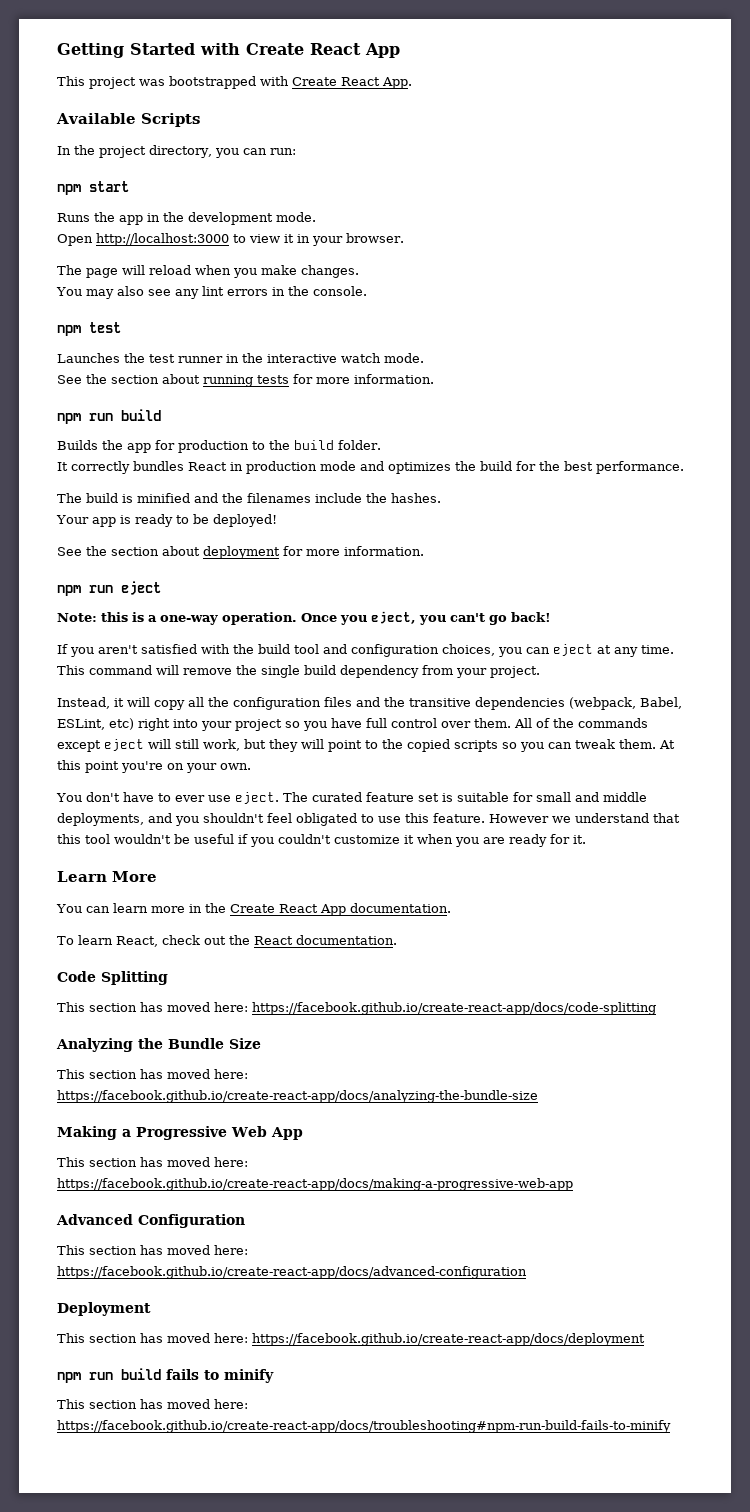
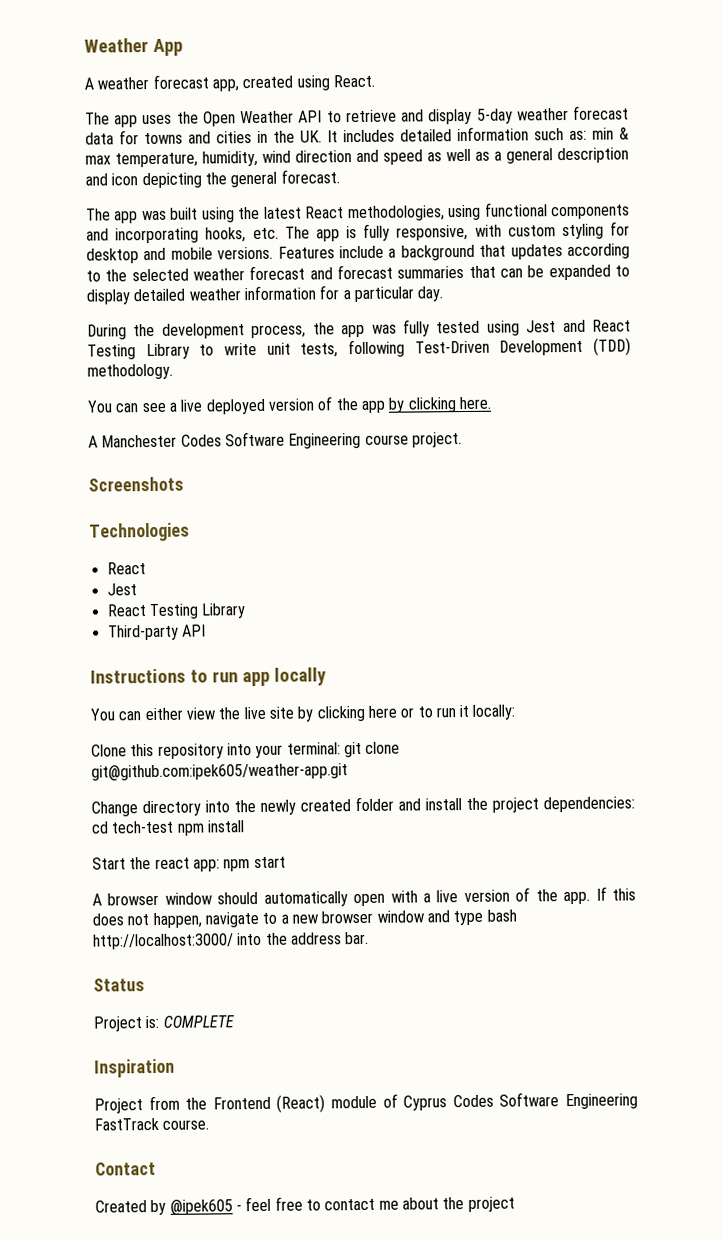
[57,43,400,58] [57,76,412,89] [56,113,200,127] [57,145,296,158] [57,181,129,195] [57,212,316,225] [57,233,404,246] [57,265,359,278] [56,286,367,299] [57,322,121,336] [57,353,424,363] [57,374,434,387] [57,409,161,424] [57,440,381,453] [57,461,684,474] [57,493,441,503] [56,514,277,527] [57,546,424,559] [57,581,161,596] [57,611,551,625] [57,644,674,657] [57,665,540,678] [57,697,682,710] [57,718,648,731] [57,739,675,752] [57,760,251,773] [56,792,647,804] [57,813,680,826] [57,834,586,847] [57,871,157,882] [56,903,451,916] [57,935,397,947] [57,971,168,985] [57,1002,656,1015] [56,1038,261,1052] [57,1069,248,1079] [57,1090,538,1103] [57,1126,303,1140] [57,1157,248,1167] [57,1178,573,1191] [56,1214,245,1228] [57,1245,248,1255] [57,1266,527,1279] [57,1302,151,1316] [57,1333,645,1346] [57,1368,274,1383] [57,1399,248,1409] [57,1420,671,1433] Getting Started with Create React App // This project was bootstrapped with Create React App. // Available Scripts // In the project directory, you can run: // npm start // Runs the app in the development mode. // Open http://localhost:3000 to view it in your browser. // The page will reload when you make changes. // You may also see any lint errors in the console. // npm test // Launches the test runner in the interactive watch mode. // See the section about running tests for more information. // npm run build // Builds the app for production to the build folder. // It correctly bundles React in production mode and optimizes the build for the best performance. // The build is minified and the filenames include the hashes. // Your app is ready to be deployed! // See the section about deployment for more information. // npm run eject // Note: this is a one-way operation. Once you eject, you can't go back! // If you aren't satisfied with the build tool and configuration choices, you can eject at any time. This command will remove the single build dependency from your project. // Instead, it will copy all the configuration files and the transitive dependencies (webpack, Babel, ESLint, etc) right into your project so you have full control over them. All of the commands except eject will still work, but they will point to the copied scripts so you can tweak them. At this point you're on your own. // You don't have to ever use eject. The curated feature set is suitable for small and middle deployments, and you shouldn't feel obligated to use this feature. However we understand that this tool wouldn't be useful if you couldn't customize it when you are ready for it. // Learn More // You can learn more in the Create React App documentation. // To learn React, check out the React documentation. // Code Splitting // This section has moved here: https://facebook.github.io/create-react-app/docs/code-splitting // Analyzing the Bundle Size // This section has moved here: https://facebook.github.io/create-react-app/docs/analyzing-the-bundle-size // Making a Progressive Web App // This section has moved here: https://facebook.github.io/create-react-app/docs/making-a-progressive-web-app // Advanced Configuration // This section has moved here: https://facebook.github.io/create-react-app/docs/advanced-configuration // Deployment // This section has moved here: https://facebook.github.io/create-react-app/docs/deployment // npm run build fails to minify // This section has moved here: https://facebook.github.io/create-react-app/docs/troubleshooting#npm-run-build-fails-to-minify -> [84,38,183,56] [84,74,375,92] [85,105,629,128] [85,126,629,145] [85,147,629,168] [85,169,340,189] [86,202,630,224] [86,221,631,244] [86,243,630,264] [86,264,630,282] [86,285,444,305] [87,319,632,340] [87,337,631,360] [87,363,173,380] [87,396,491,415] [88,431,462,449] [88,476,184,492] [89,522,190,542] [106,562,146,575] [106,583,137,596] [106,603,246,620] [107,624,206,641] [90,667,326,687] [90,704,516,722] [91,741,401,759] [91,763,348,781] [91,796,635,817] [91,820,245,836] [92,856,286,872] [92,886,637,907] [92,909,517,929] [93,931,370,950] [93,978,145,992] [93,1015,235,1032] [94,1058,175,1078] [94,1092,639,1114] [94,1117,210,1131] [95,1162,156,1176] [95,1196,515,1216] Weather App // A weather forecast app, created using React. // The app uses the Open Weather API to retrieve and display 5-day weather forecast data for towns and cities in the UK. It includes detailed information such as: min & max temperature, humidity, wind direction and speed as well as a general description and icon depicting the general forecast. // The app was built using the latest React methodologies, using functional components and incorporating hooks, etc. The app is fully responsive, with custom styling for desktop and mobile versions. Features include a background that updates according to the selected weather forecast and forecast summaries that can be expanded to display detailed weather information for a particular day. // During the development process, the app was fully tested using Jest and React Testing Library to write unit tests, following Test-Driven Development (TDD) methodology. // You can see a live deployed version of the app by clicking here. // A Manchester Codes Software Engineering course project. // Screenshots // Technologies // React // Jest // React Testing Library // Third-party API // Instructions to run app locally // You can either view the live site by clicking here or to run it locally: // Clone this repository into your terminal: git clone git@github.com:ipek605/weather-app.git // Change directory into the newly created folder and install the project dependencies: cd tech-test npm install // Start the react app: npm start // A browser window should automatically open with a live version of the app. If this does not happen, navigate to a new browser window and type bash http://localhost:3000/ into the address bar. // Status // Project is: COMPLETE // Inspiration // Project from the Frontend (React) module of Cyprus Codes Software Engineering FastTrack course. // Contact // Created by @ipek605 - feel free to contact me about the project

